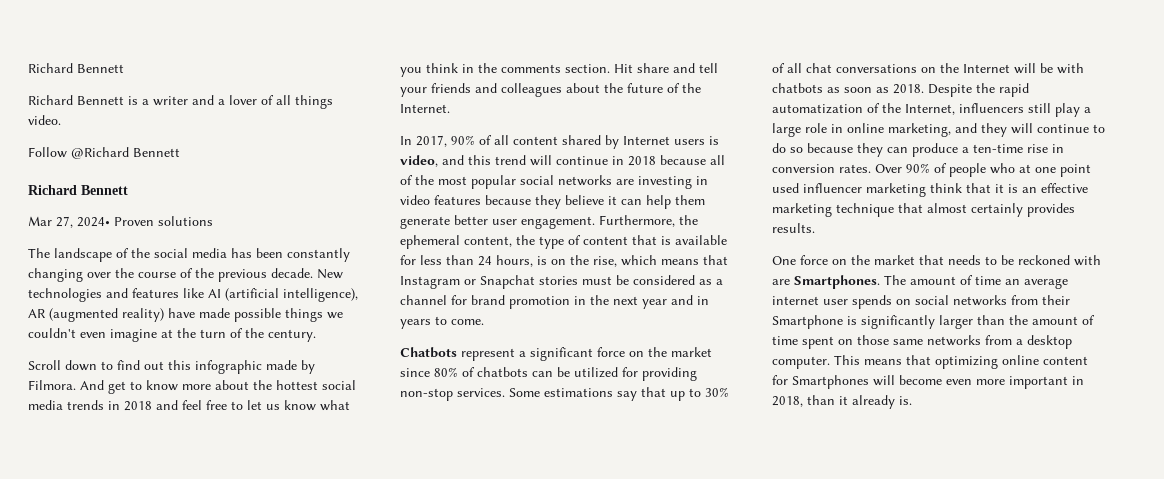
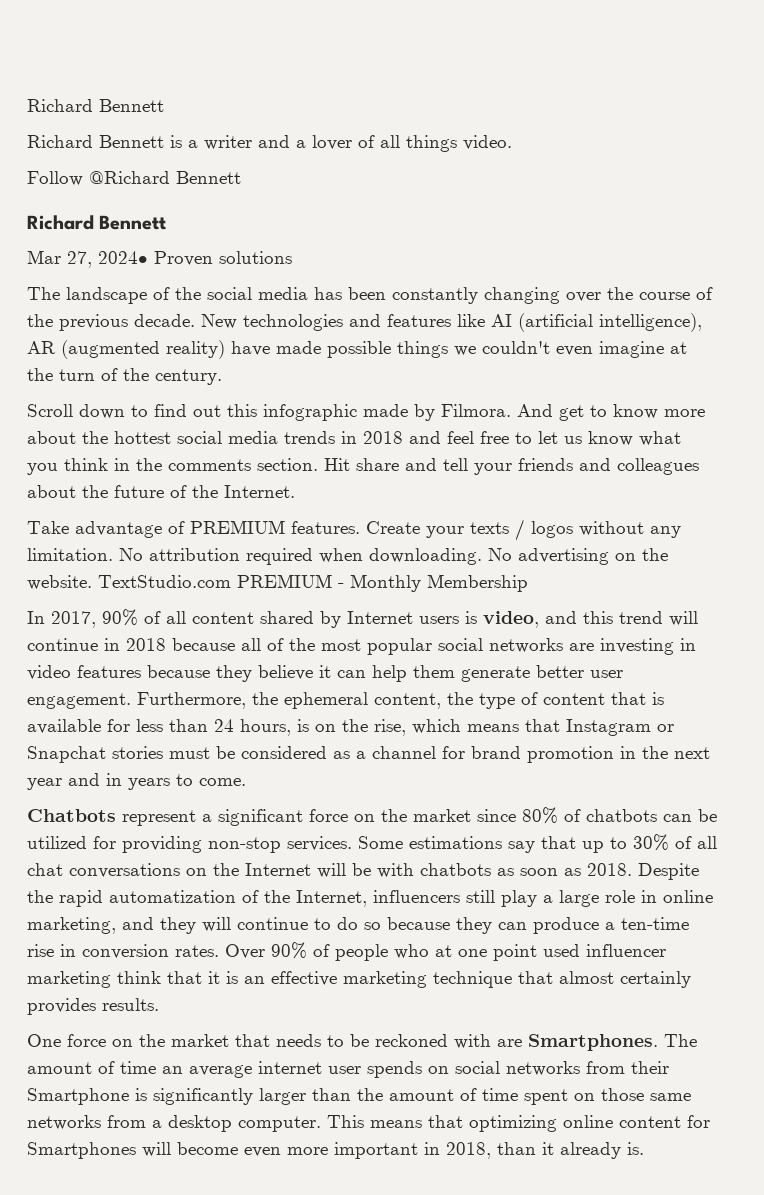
(450, 108) none -> [27,519,681,541] [27,548,668,565] [27,574,528,592] // Take advantage of PREMIUM features. Create your texts / logos without any limitation. No attribution required when downloading. No advertising on the website. TextStudio.com PREMIUM - Monthly Membership

